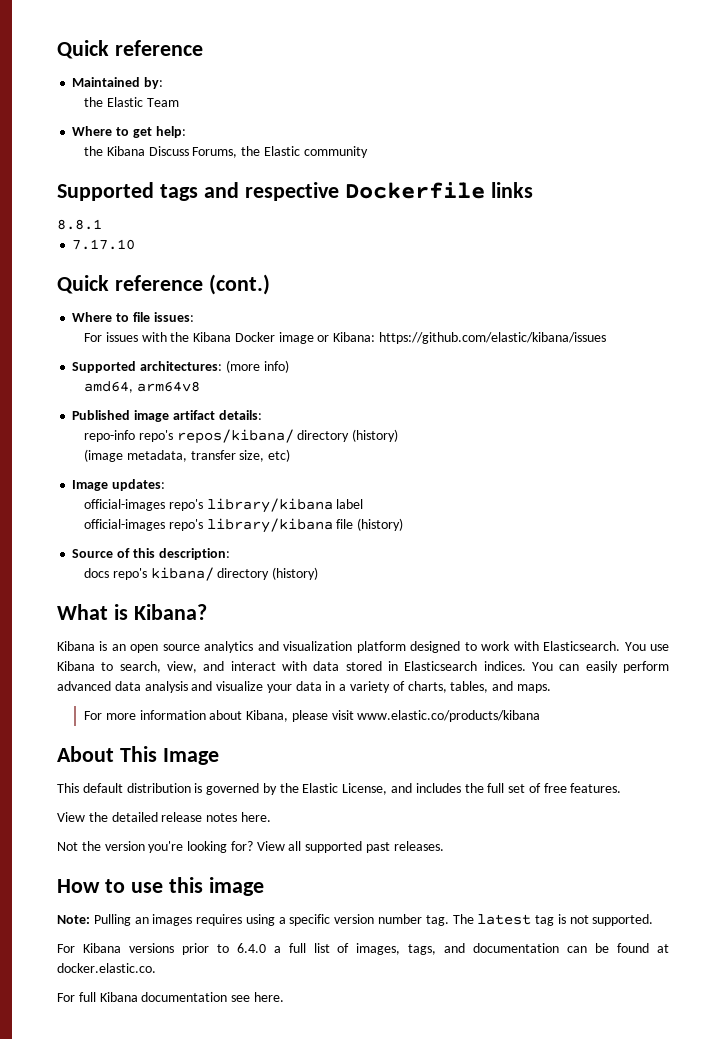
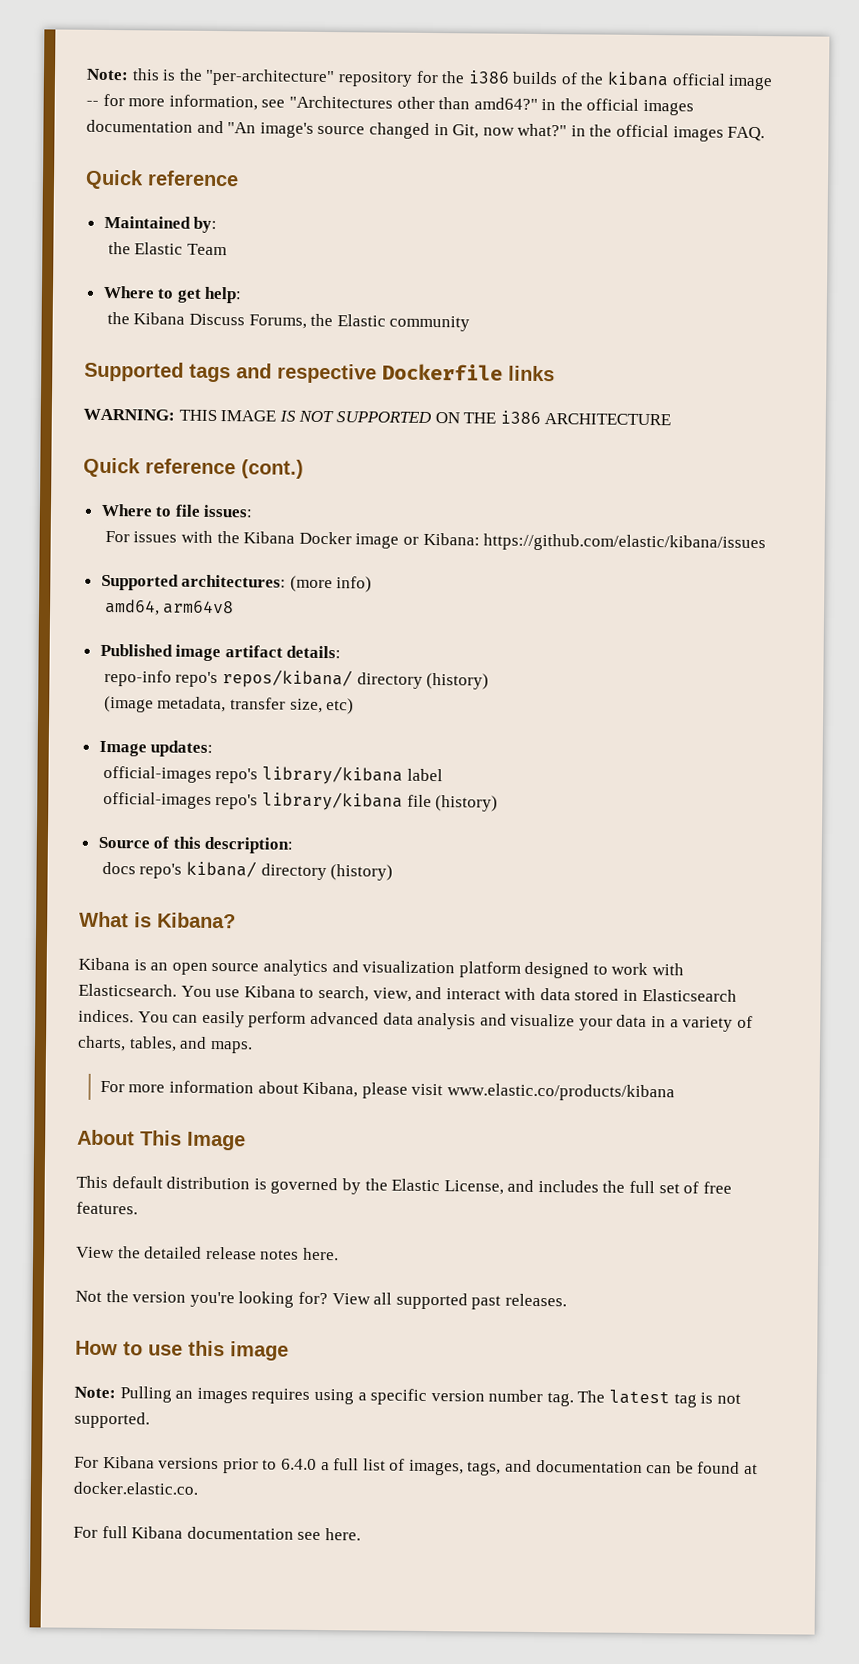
(57, 49) none -> [86,68,774,91] [86,93,695,116] [86,119,766,142] Note: this is the "per-architecture" repository for the i386 builds of the kibana official image -- for more information, see "Architectures other than amd64?" in the official images documentation and "An image's source changed in Git, now what?" in the official images FAQ. //
[57,219,102,230] [72,239,136,250] 8.8.1 // 7.17.10 -> [83,408,672,426] WARNING: THIS IMAGE IS NOT SUPPORTED ON THE i386 ARCHITECTURE

